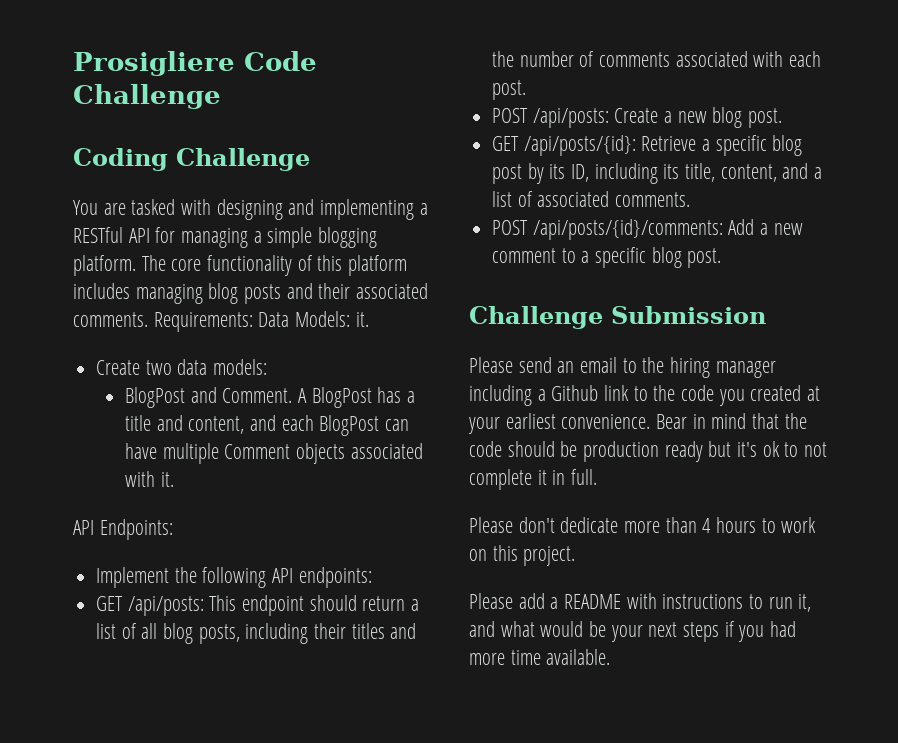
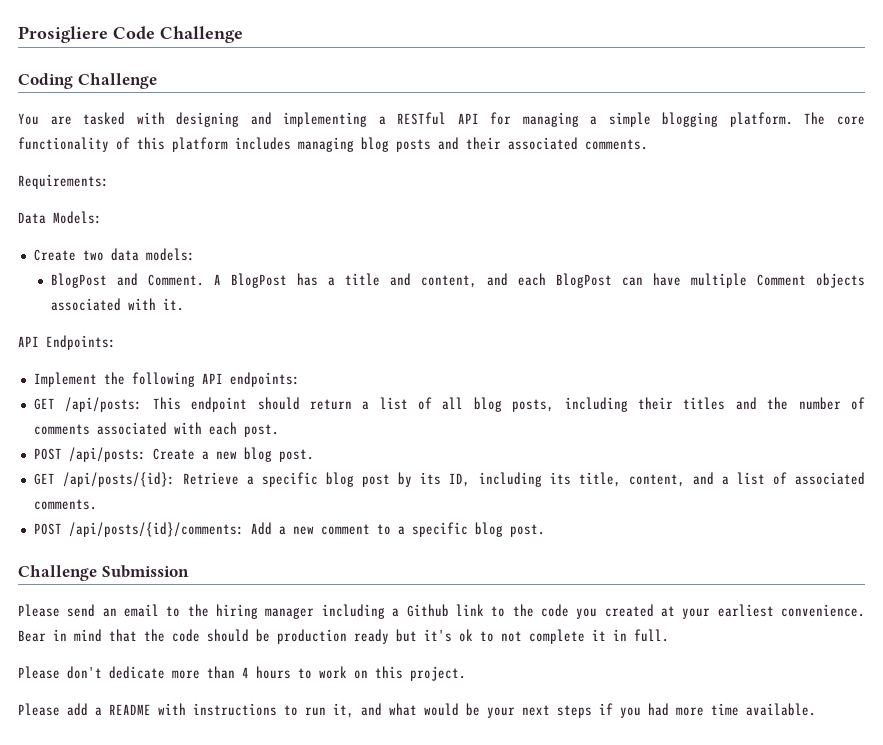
(148, 319) none -> (648, 144) //
(253, 322) none -> (109, 181) //
[355,312,369,327] it. -> (102, 217) none

